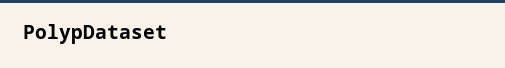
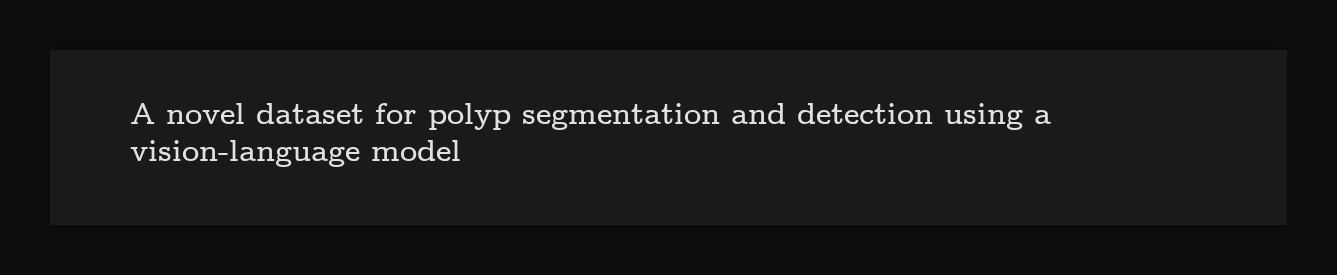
[23,24,167,44] PolypDataset -> [130,103,1051,130] [130,140,461,167] A novel dataset for polyp segmentation and detection using a vision-language model

